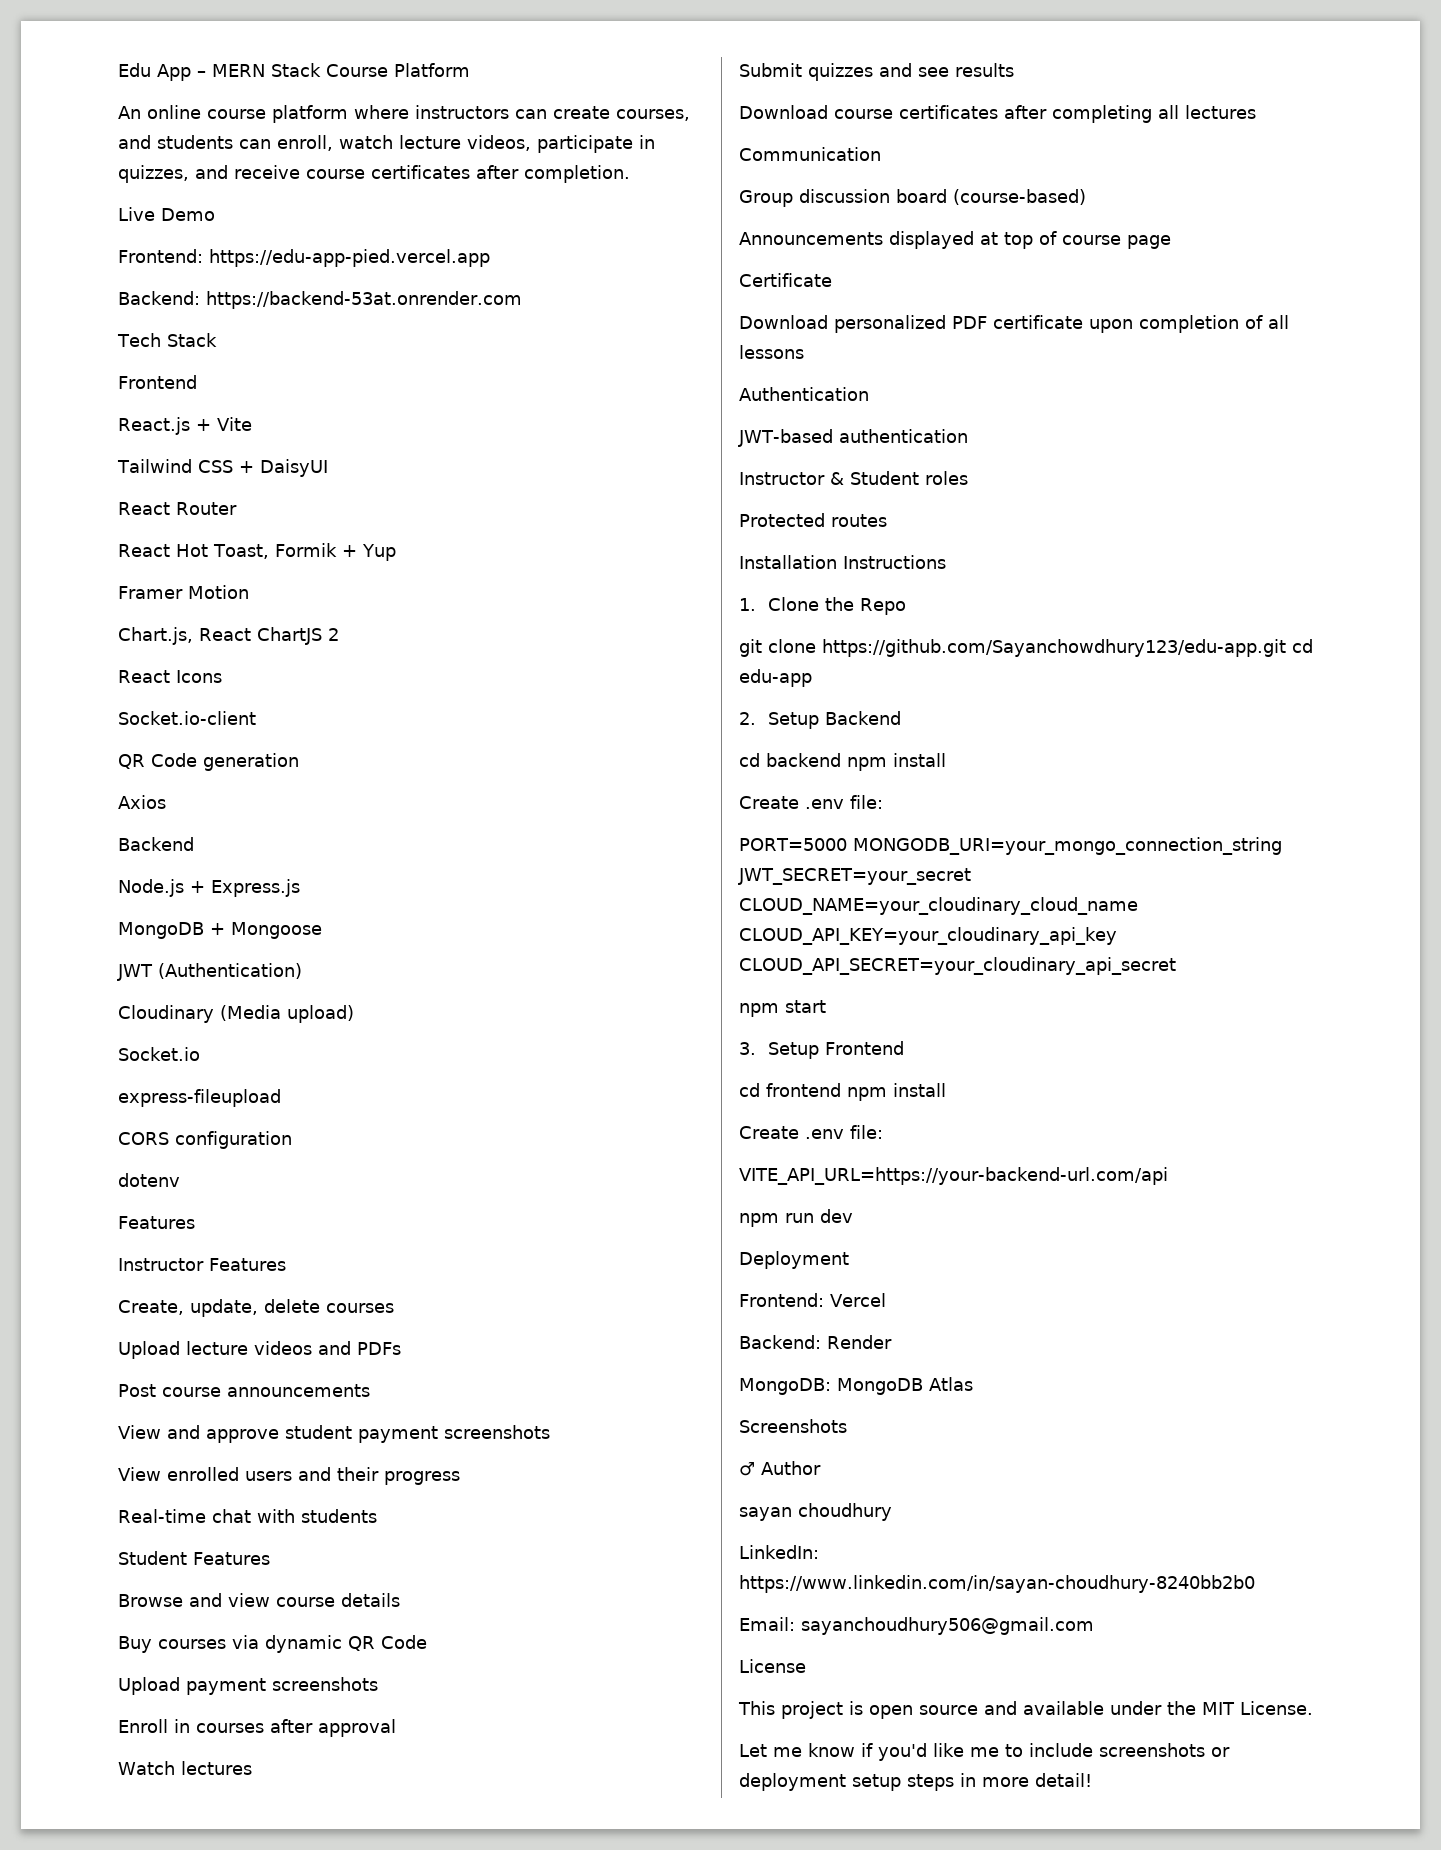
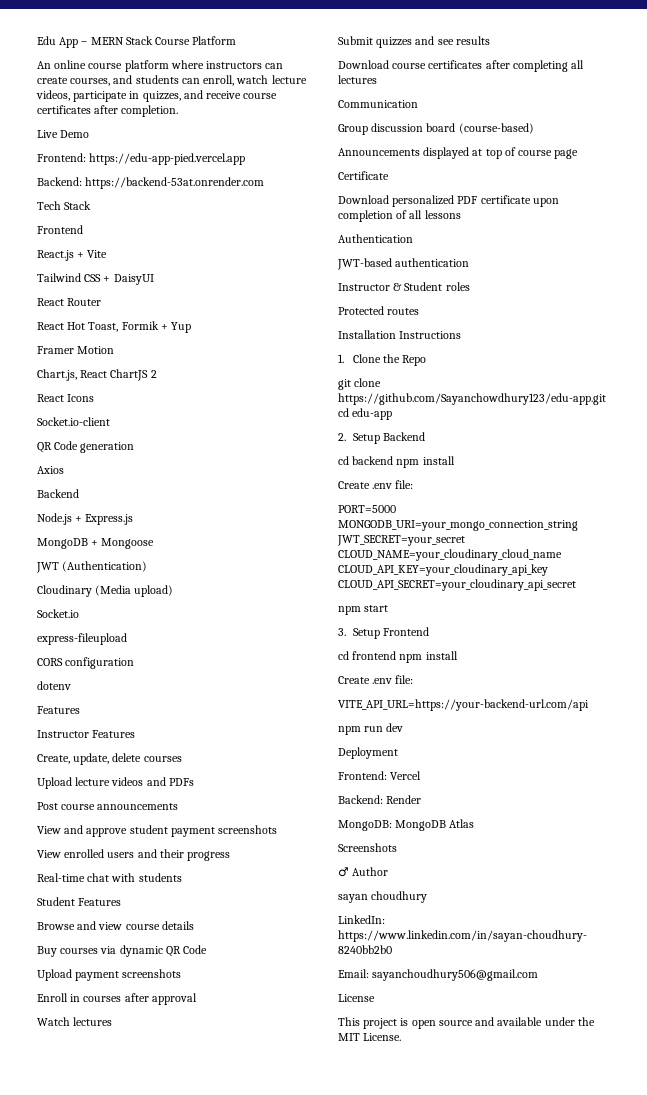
[739,1743,1230,1761] [739,1773,1092,1791] // Let me know if you'd like me to include screenshots or deployment setup steps in more detail! -> (402, 1037) none

